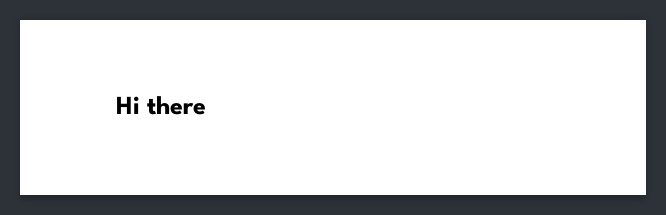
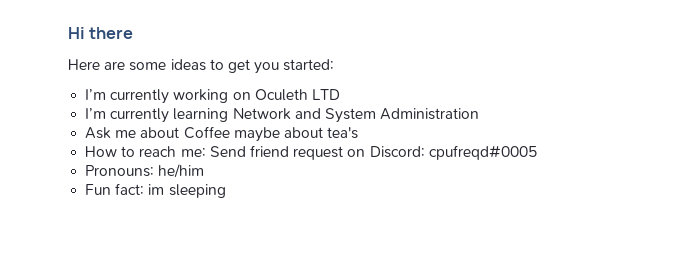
(207, 105) none -> [68,59,335,74] [85,89,340,104] [85,108,480,123] [85,126,359,142] [85,145,537,160] [85,164,205,178] [85,183,226,198] // Here are some ideas to get you started: // I’m currently working on Oculeth LTD // I’m currently learning Network and System Administration // Ask me about Coffee maybe about tea's // How to reach me: Send friend request on Discord: cpufreqd#0005 // Pronouns: he/him // Fun fact: im sleeping

